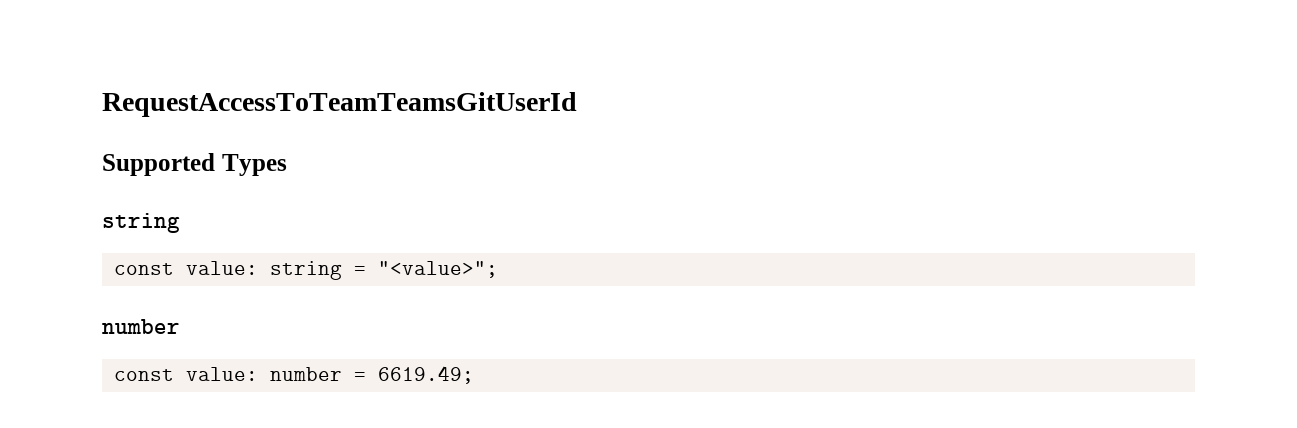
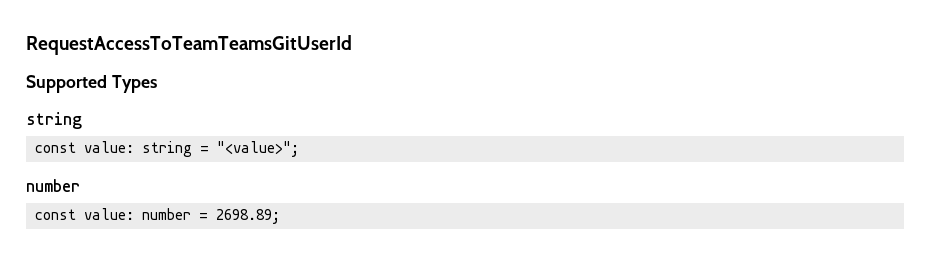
[378,366,474,384] 6619.49; -> [216,209,280,224] 2698.89;

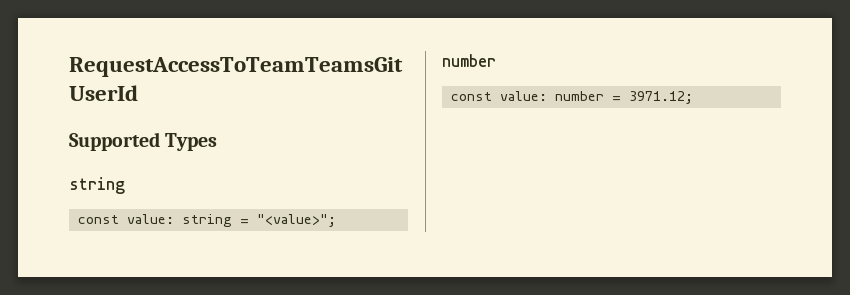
[216,209,280,224] 2698.89; -> [628,91,693,104] 3971.12;

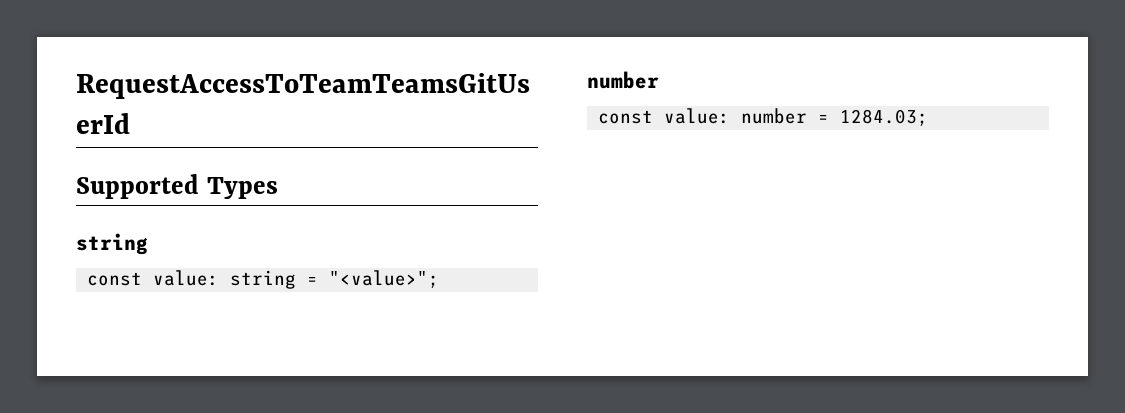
[628,91,693,104] 3971.12; -> [840,109,929,126] 1284.03;

